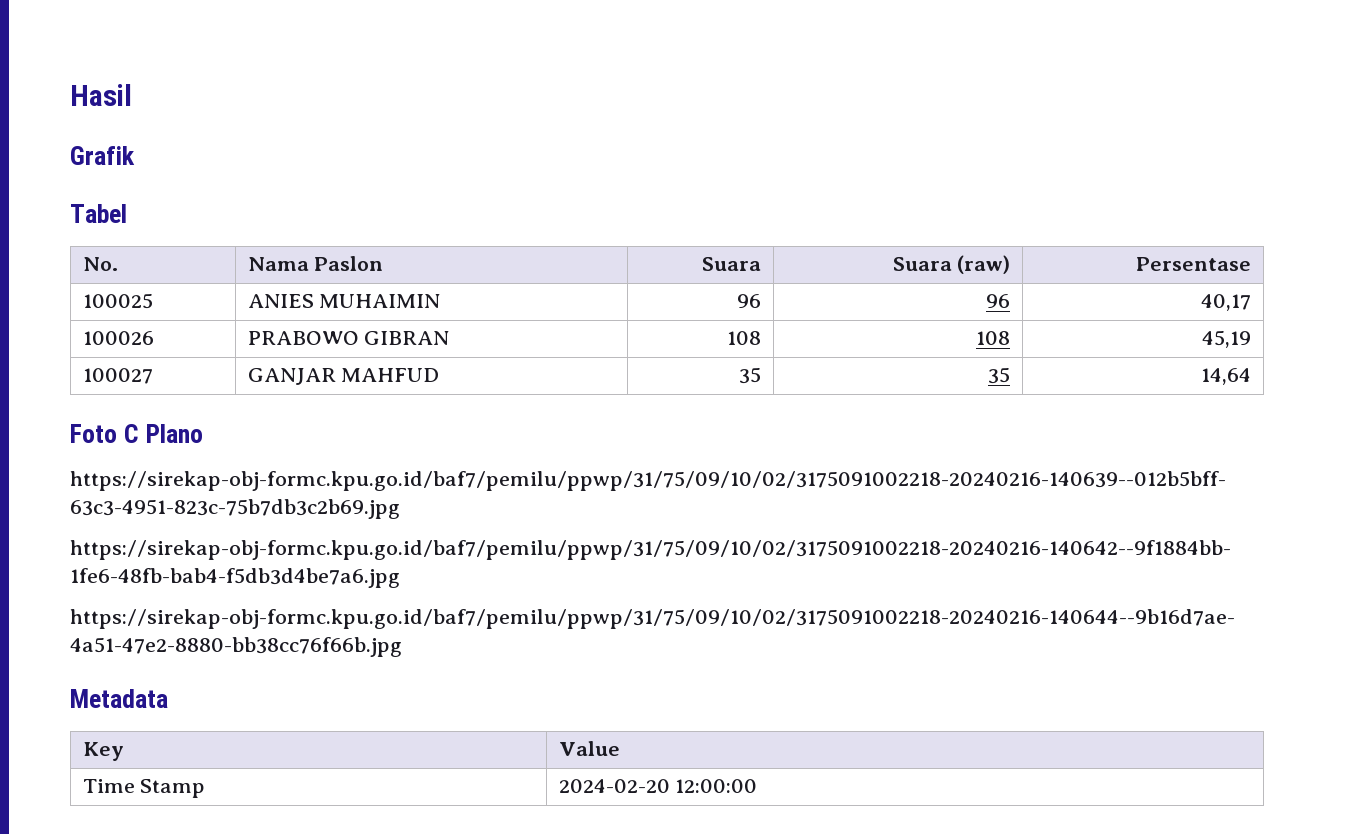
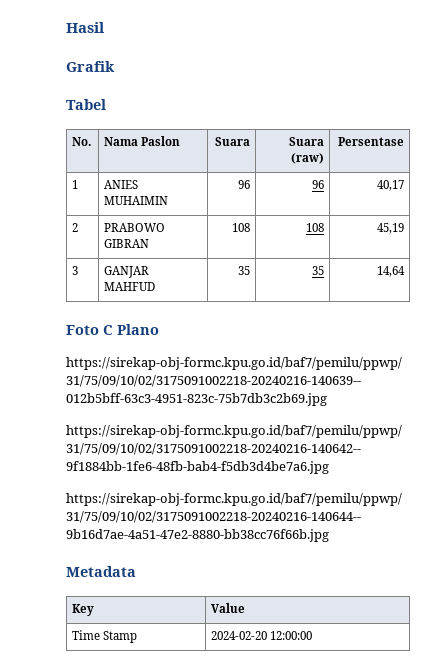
[82,293,153,309] 100025 -> [72,180,79,189] 1
[82,331,154,345] 100026 -> [72,223,79,232] 2
[82,368,153,384] 100027 -> [72,266,79,275] 3

